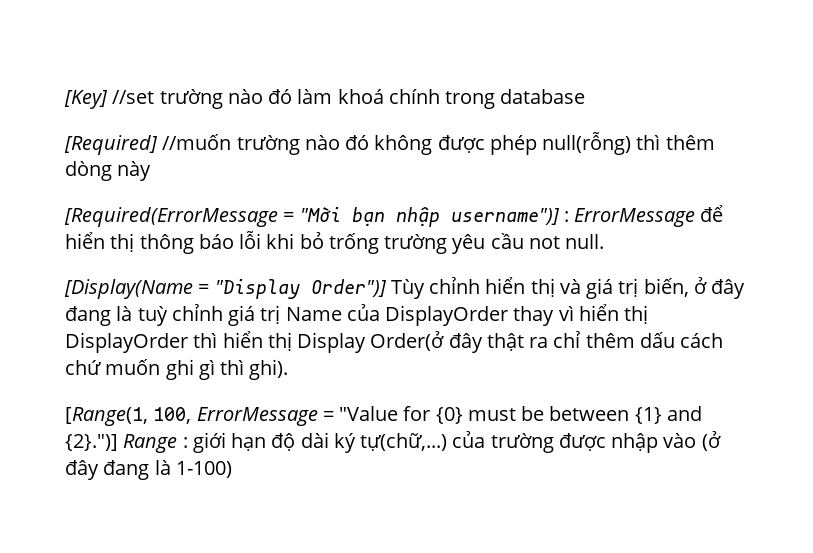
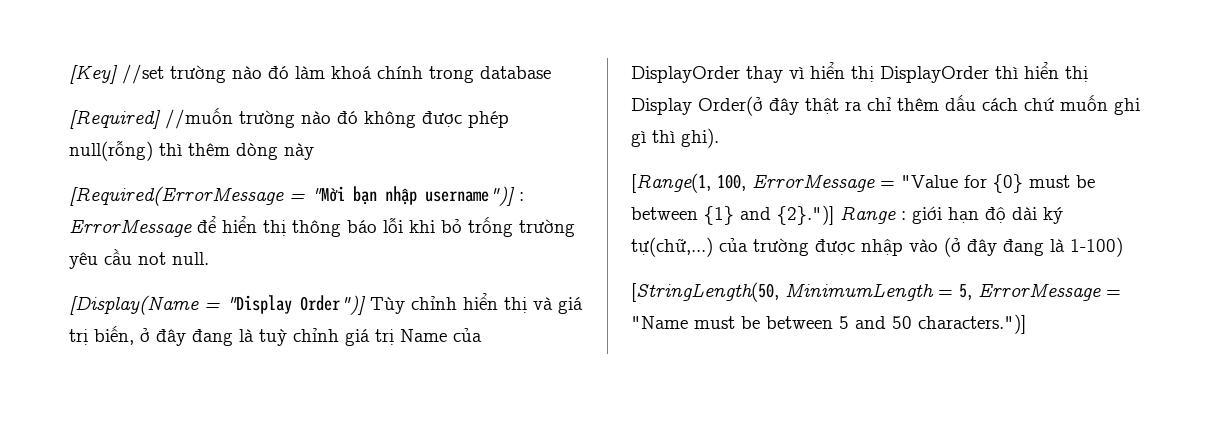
(232, 469) none -> [631,282,1121,302] [631,314,1026,334] // [StringLength(50, MinimumLength = 5, ErrorMessage = "Name must be between 5 and 50 characters.")]

